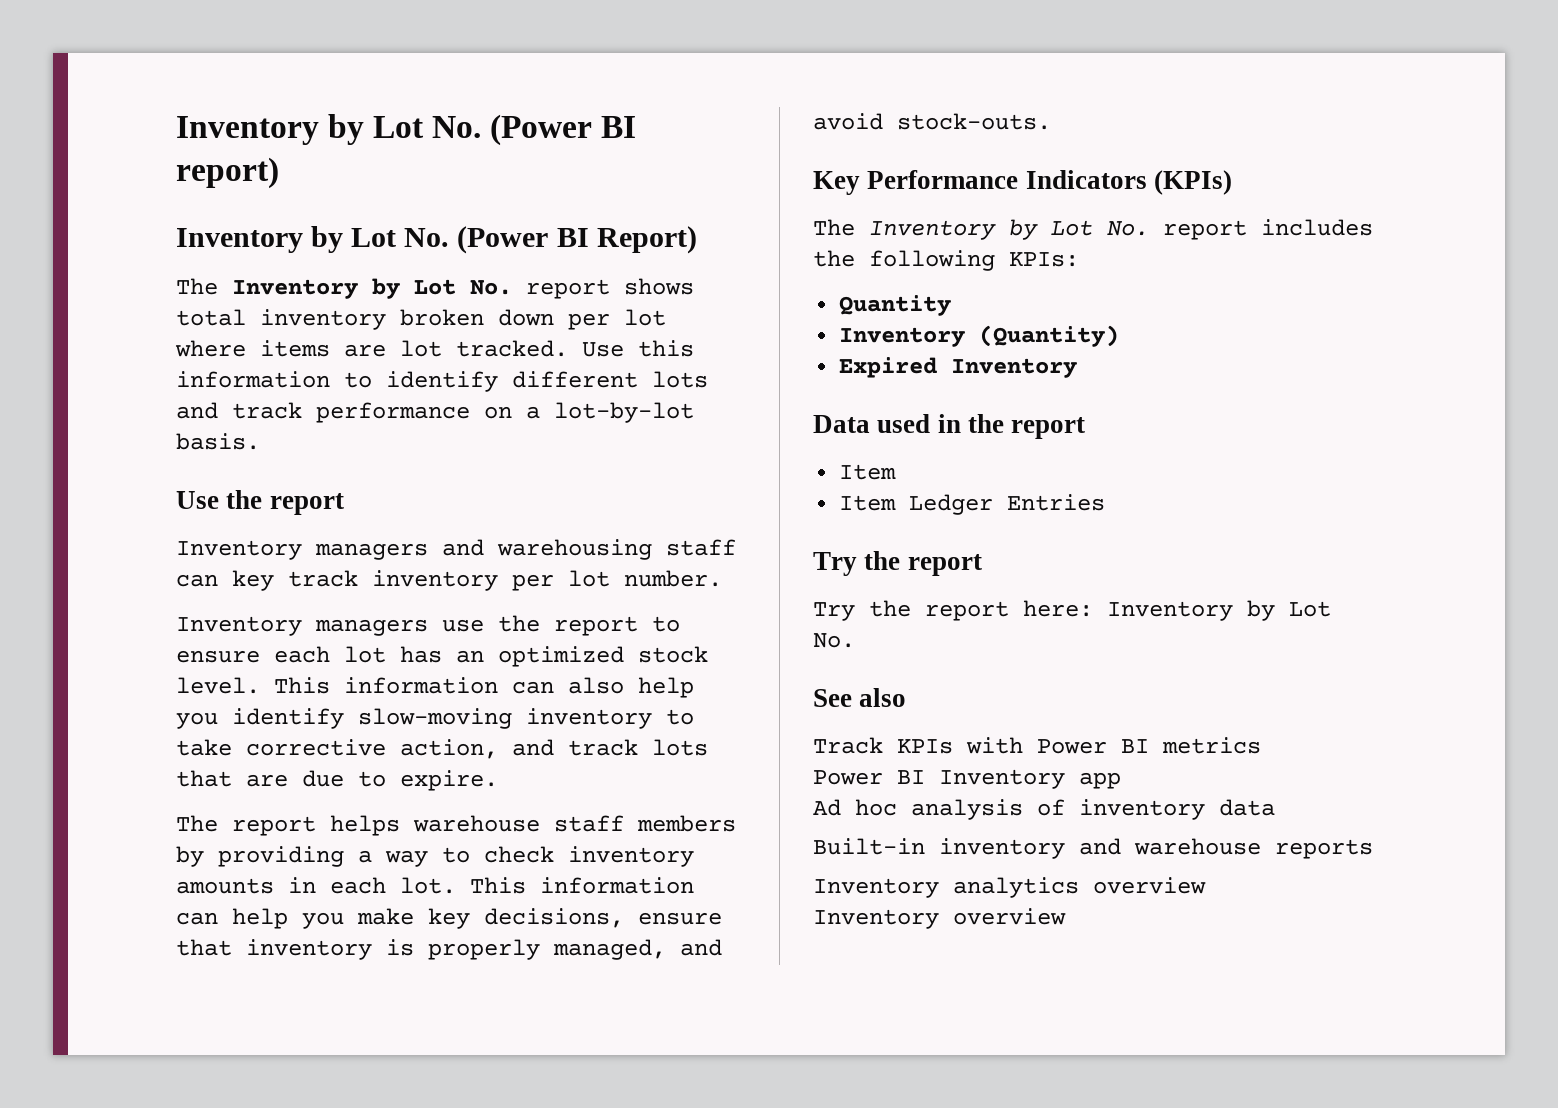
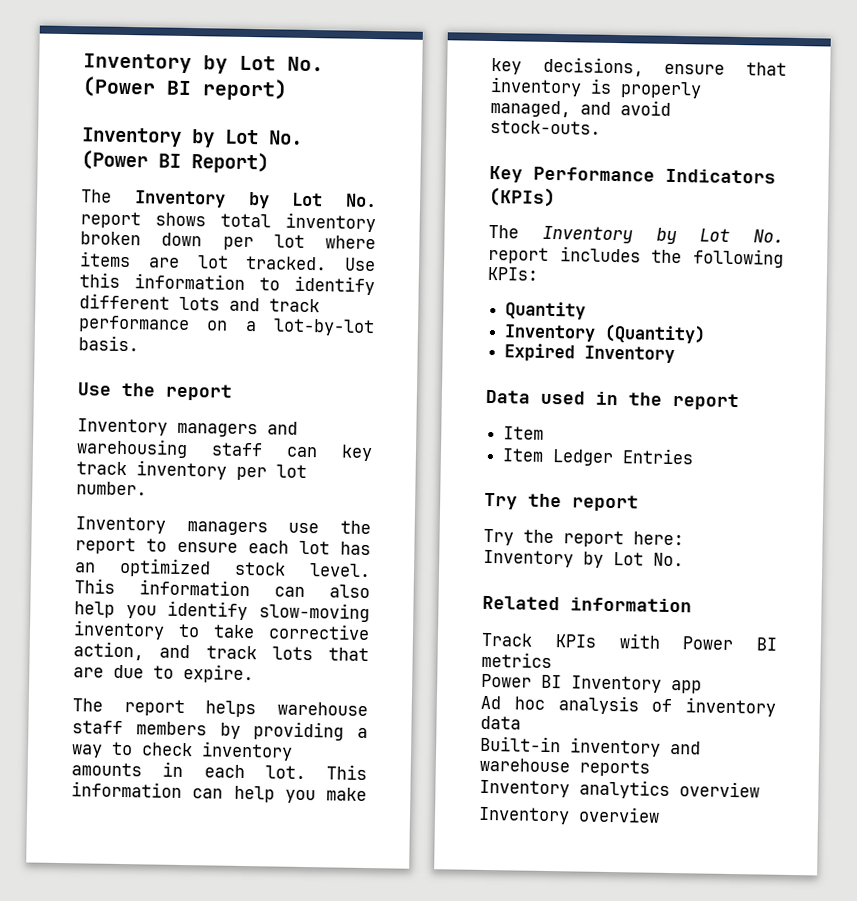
[813,688,907,707] See also -> [482,595,692,613] Related information

